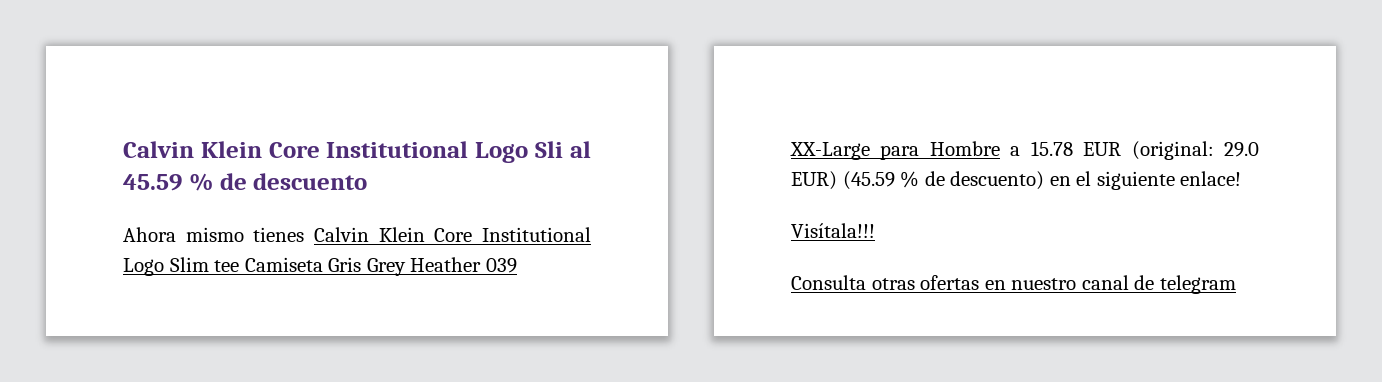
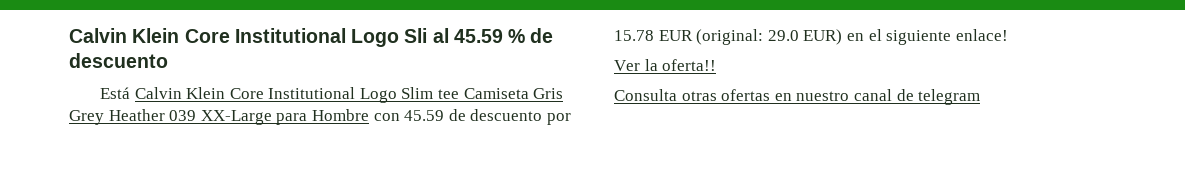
[123,227,305,242] Ahora mismo tienes -> [99,87,130,99] Está
[1010,146,1021,156] a -> [373,109,571,125] con 45.59 de descuento por
[842,171,1045,190] (45.59 % de descuento) -> (843, 37) none
[791,223,875,238] Visítala!!! -> [614,59,717,71] Ver la oferta!!

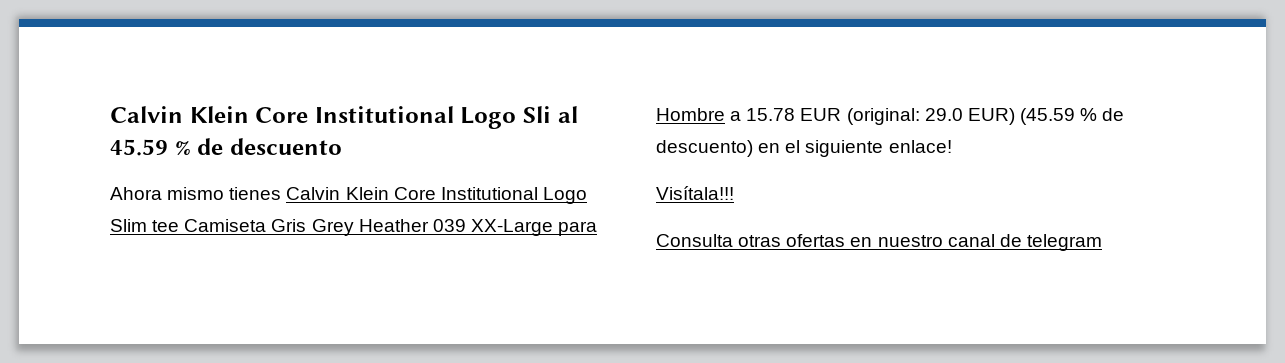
[99,87,130,99] Está -> [110,187,282,200] Ahora mismo tienes
[373,109,571,125] con 45.59 de descuento por -> [730,111,742,121] a
(843, 37) none -> [1019,108,1125,125] [656,140,753,157] (45.59 % de descuento)
[614,59,717,71] Ver la oferta!! -> [656,186,734,200] Visítala!!!

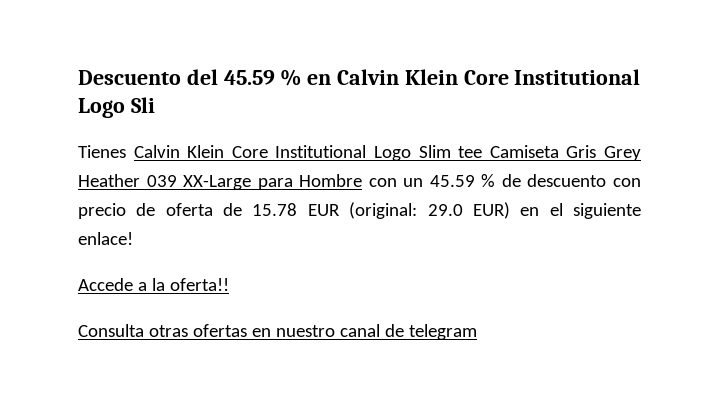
(110, 114) none -> [78,69,332,86] Descuento del 45.59 % en
[557,106,578,123] [110,138,342,156] [110,187,282,200] al 45.59 % de descuento // Ahora mismo tienes -> [78,145,126,158] // Tienes
[730,111,742,121] a -> [368,174,641,187] [78,203,243,219] con un 45.59 % de descuento con precio de oferta de
[1019,108,1125,125] [656,140,753,157] (45.59 % de descuento) -> (510, 210) none
[656,186,734,200] Visítala!!! -> [78,278,229,291] Accede a la oferta!!

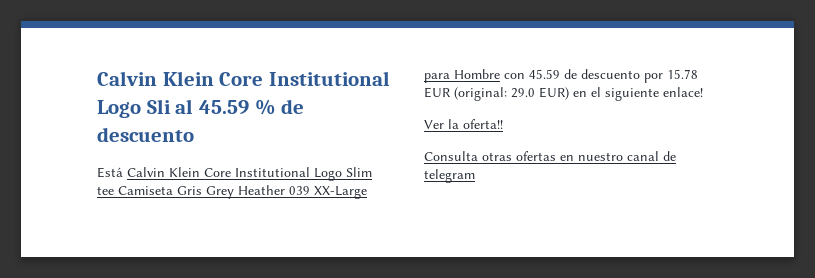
[78,69,332,86] Descuento del 45.59 % en -> (97, 78) none
[78,145,126,158] // Tienes -> [175,99,305,115] [97,127,194,142] [97,167,123,178] al 45.59 % de descuento // Está
[403,174,641,187] [78,203,243,219] un 45.59 % de descuento con precio de oferta de -> [529,69,663,83] 45.59 de descuento por
[78,278,147,291] Accede a -> [424,120,444,129] Ver

